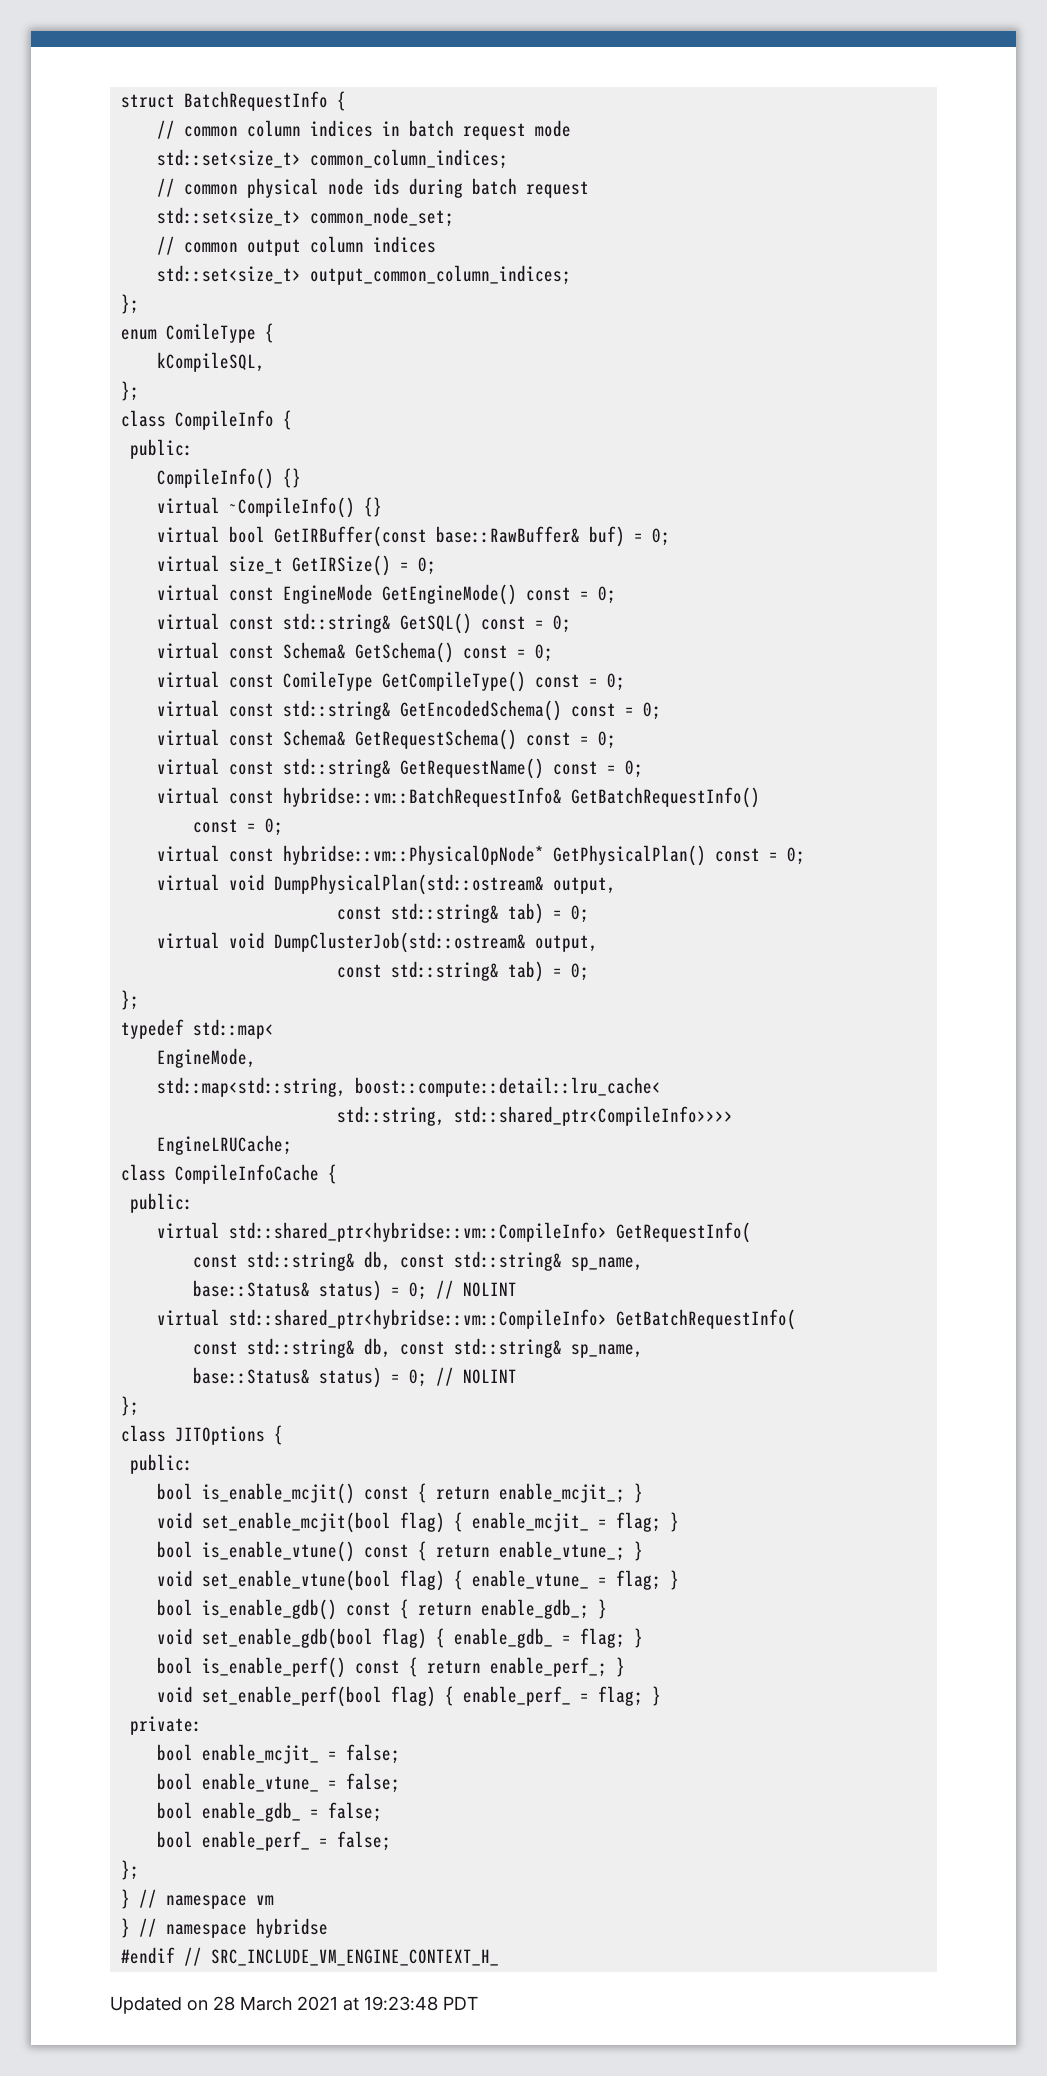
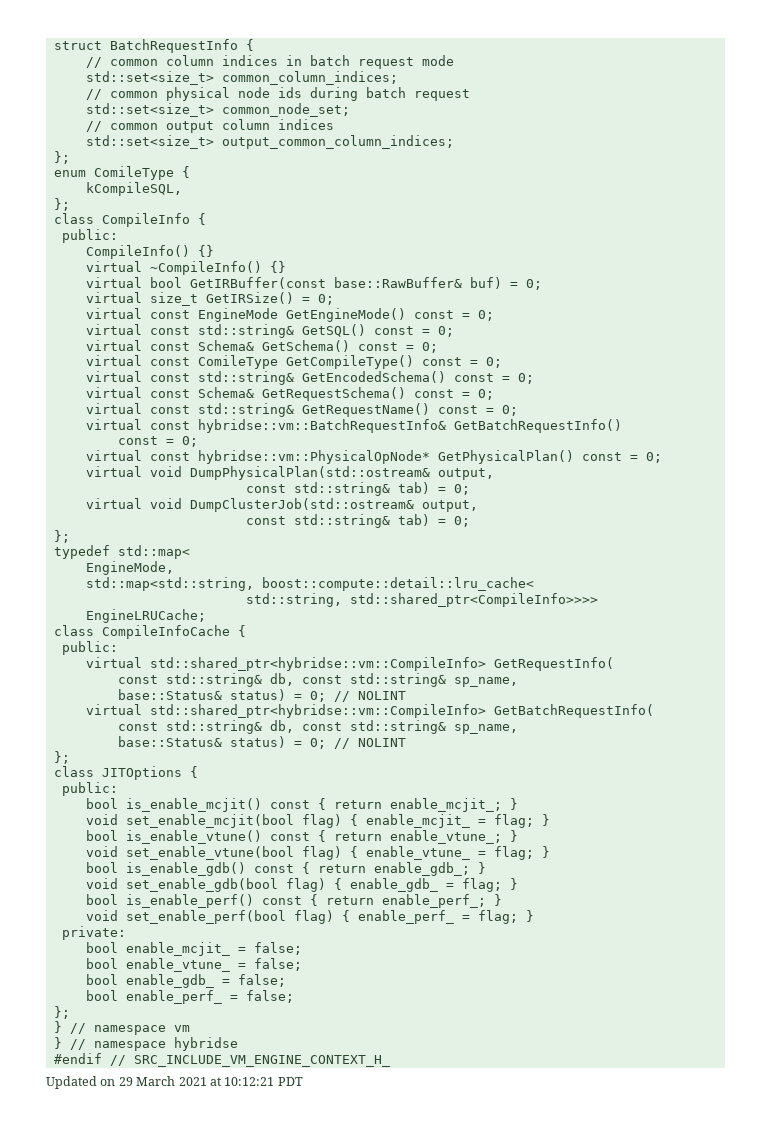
[213,1996,235,2011] 28 -> [118,1077,133,1086] 29
[364,1996,438,2011] 19:23:48 -> [224,1077,275,1086] 10:12:21

